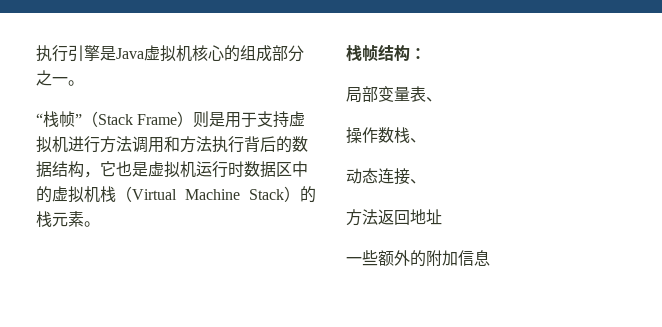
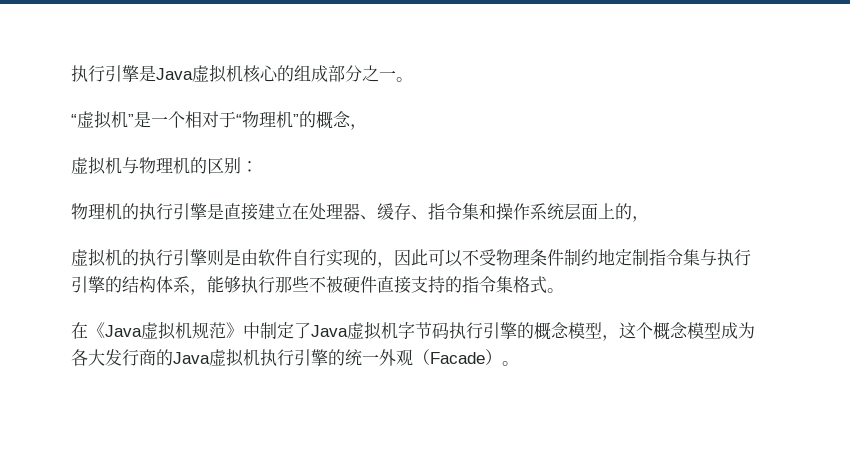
[43,111,306,128] [36,136,308,153] [36,161,308,178] [36,186,316,203] [36,211,100,227] [346,44,426,61] [346,86,442,103] [346,127,426,144] [346,168,426,185] [346,209,442,226] [346,250,490,267] 栈帧”（Stack Frame）则是用于支持虚拟机进行方法调用和方法执行背后的数据结构，它也是虚拟机运行时数据区中的虚拟机栈（Virtual Machine Stack）的栈元素。 // 栈帧结构： // 局部变量表、 // 操作数栈、 // 动态连接、 // 方法返回地址 // 一些额外的附加信息 -> [77,110,367,130] [71,156,258,175] [71,203,649,222] [71,248,751,268] [71,276,564,295] [71,321,755,341] [71,348,519,367] 虚拟机”是一个相对于“物理机”的概念， // 虚拟机与物理机的区别： // 物理机的执行引擎是直接建立在处理器、缓存、指令集和操作系统层面上的， // 虚拟机的执行引擎则是由软件自行实现的，因此可以不受物理条件制约地定制指令集与执行引擎的结构体系，能够执行那些不被硬件直接支持的指令集格式。 // 在《Java虚拟机规范》中制定了Java虚拟机字节码执行引擎的概念模型，这个概念模型成为各大发行商的Java虚拟机执行引擎的统一外观（Facade）。

